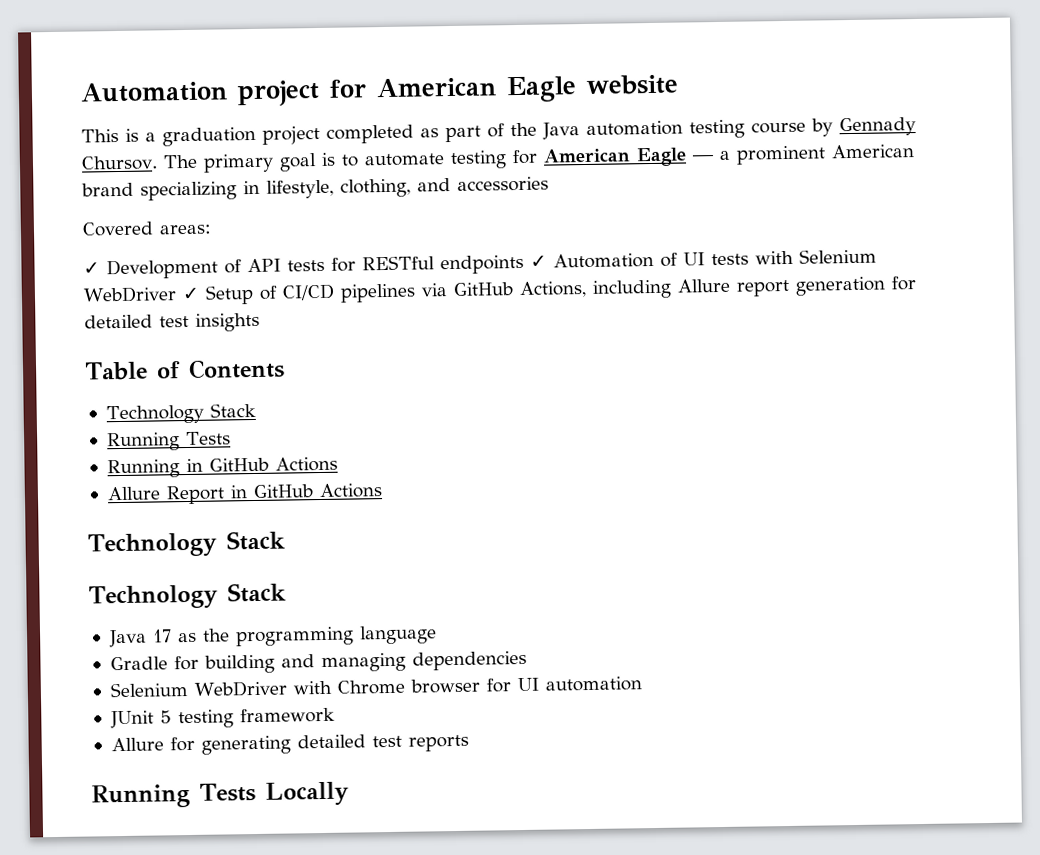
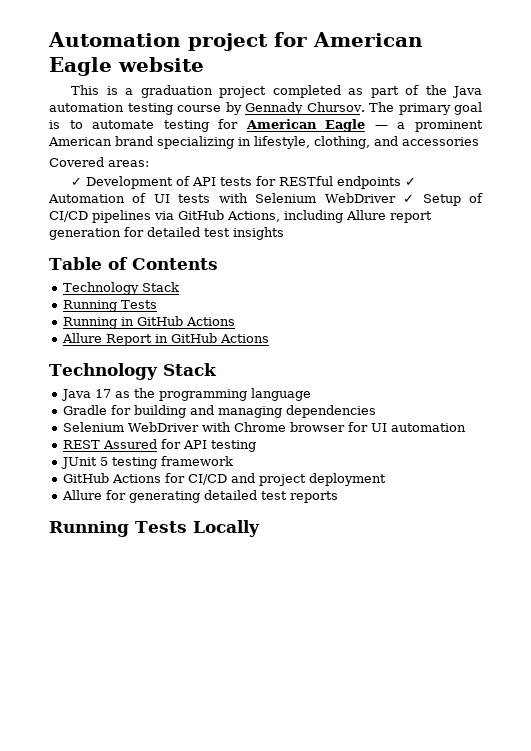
[88,582,286,611] // Technology Stack -> (217, 369) none
(642, 684) none -> [62,439,256,452] // REST Assured for API testing
(335, 715) none -> [62,473,386,486] // GitHub Actions for CI/CD and project deployment

